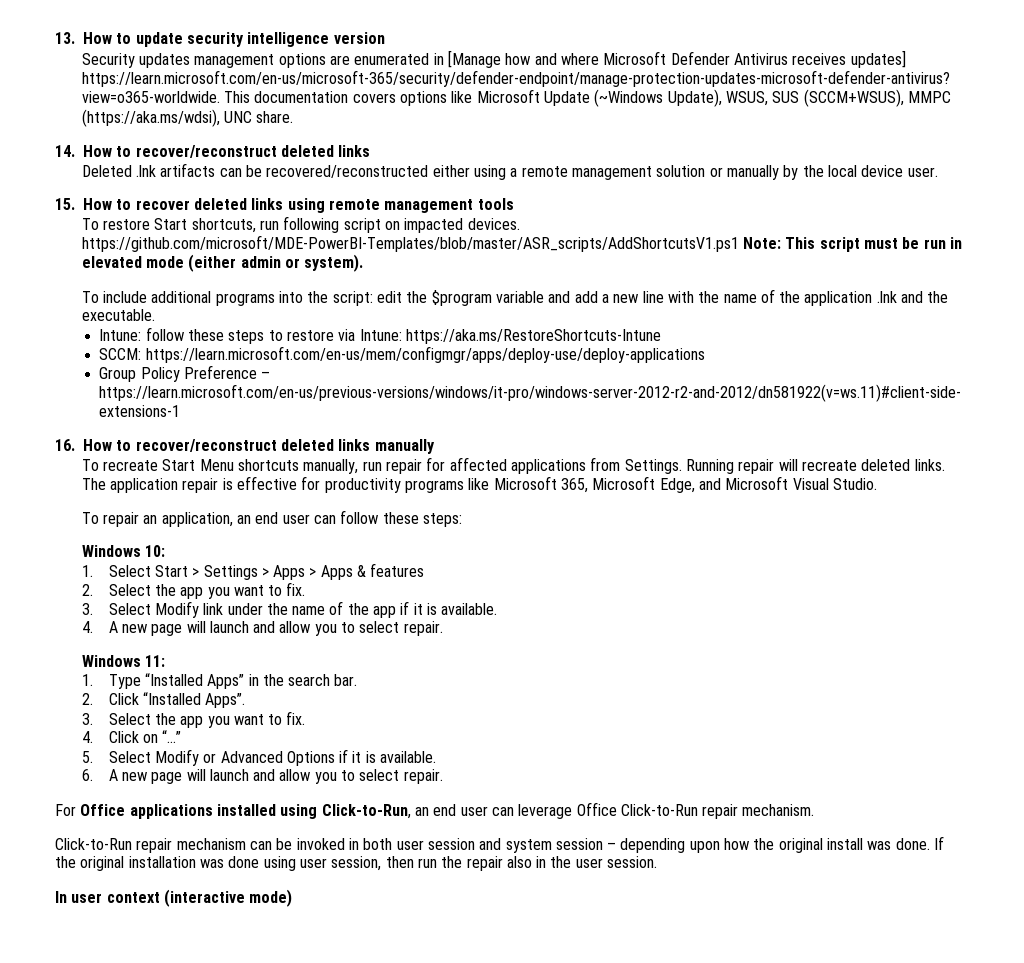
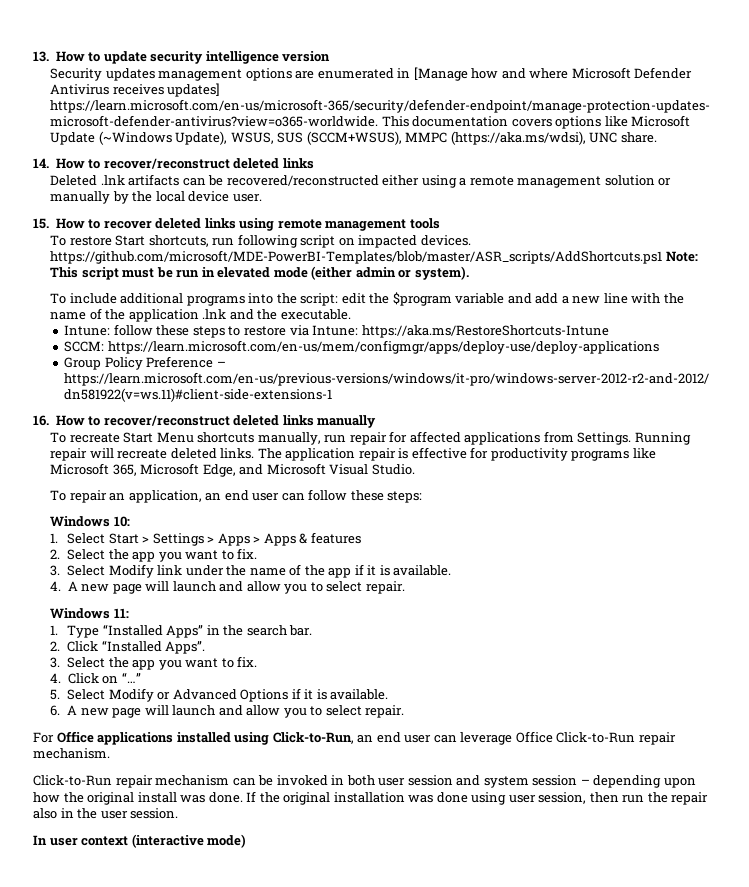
[81,235,739,252] https://github.com/microsoft/MDE-PowerBI-Templates/blob/master/ASR_scripts/AddShortcutsV1.ps1 -> [50,250,663,264] https://github.com/microsoft/MDE-PowerBI-Templates/blob/master/ASR_scripts/AddShortcuts.ps1

